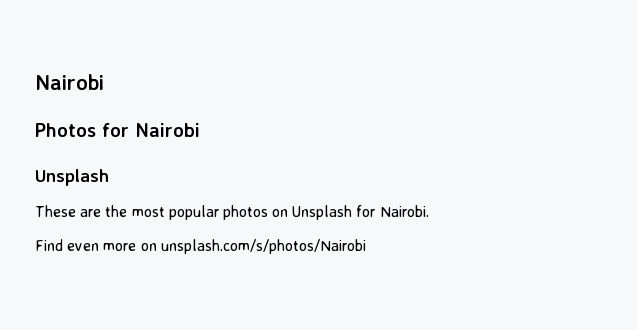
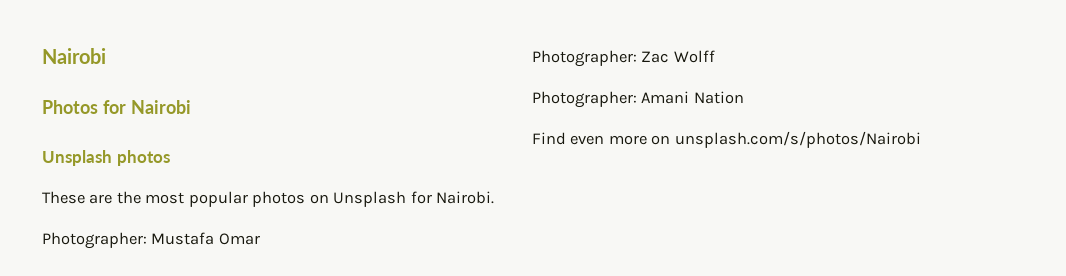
(109, 177) none -> [116,150,170,166] photos
(429, 211) none -> [42,232,260,249] [532,50,715,67] [532,91,744,108] // Photographer: Mustafa Omar // Photographer: Zac Wolff // Photographer: Amani Nation

